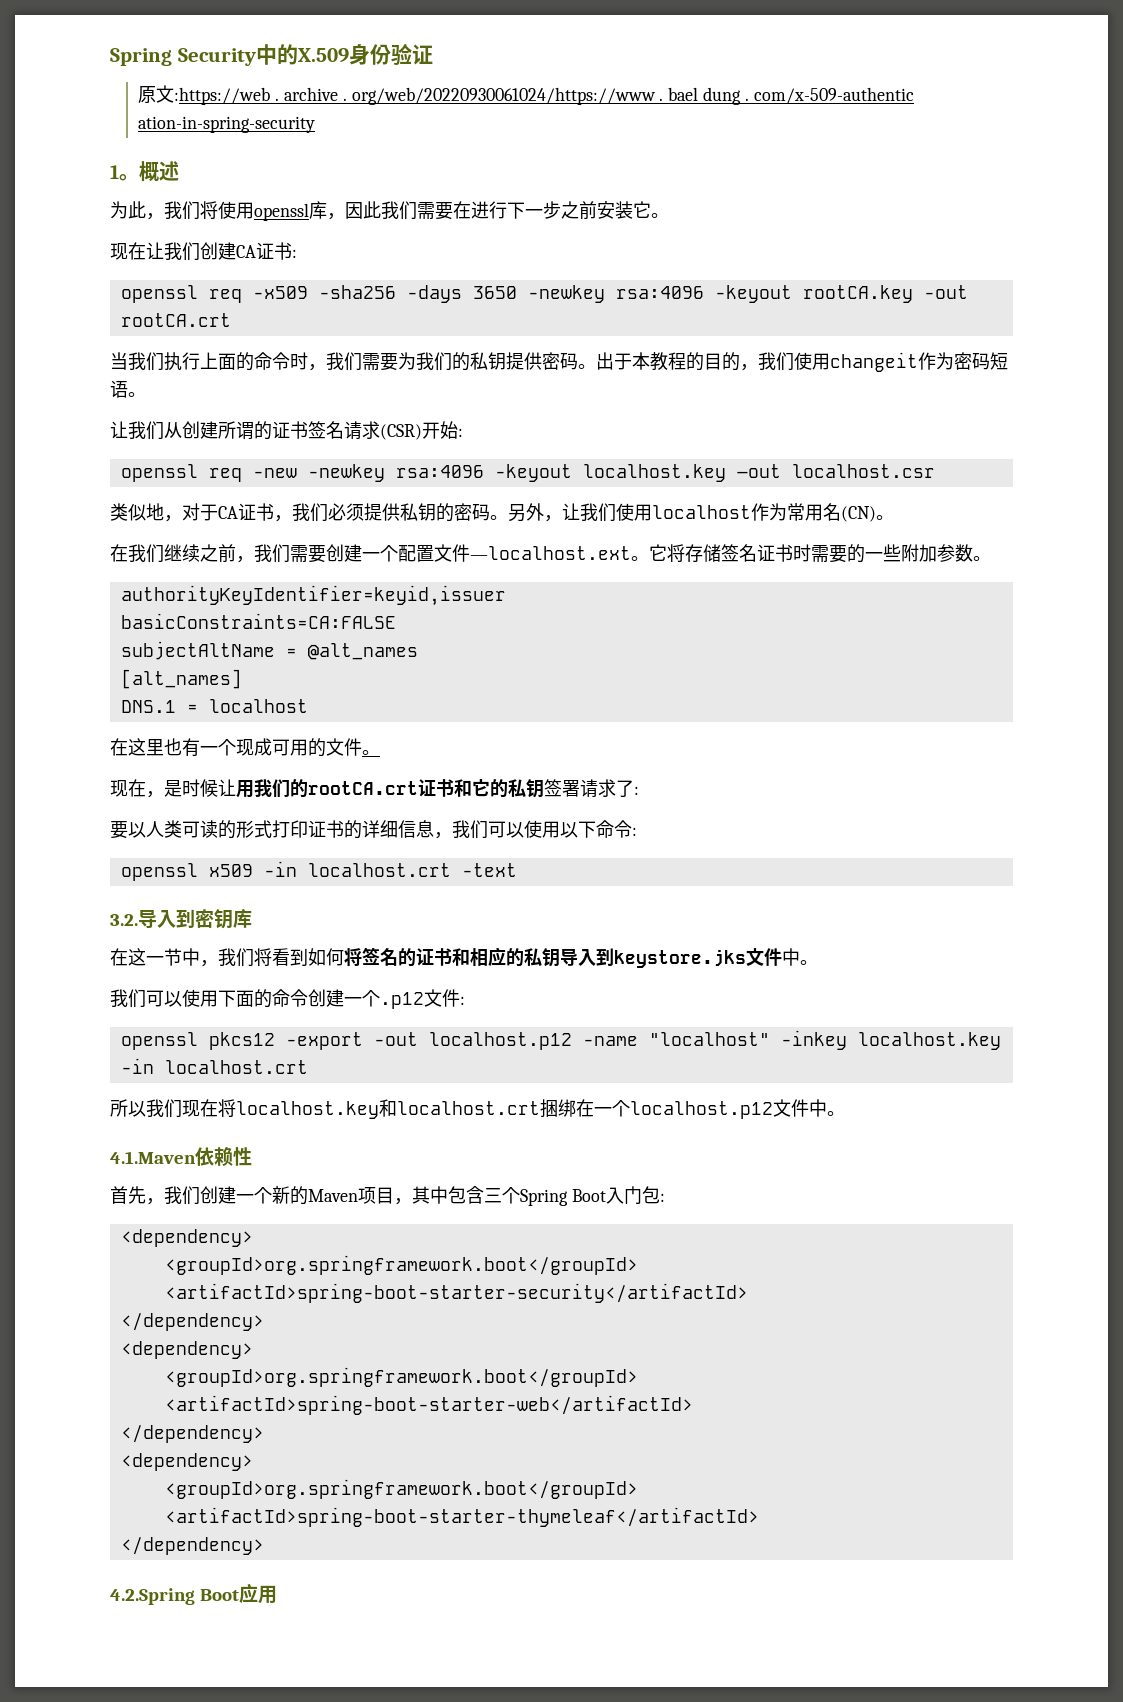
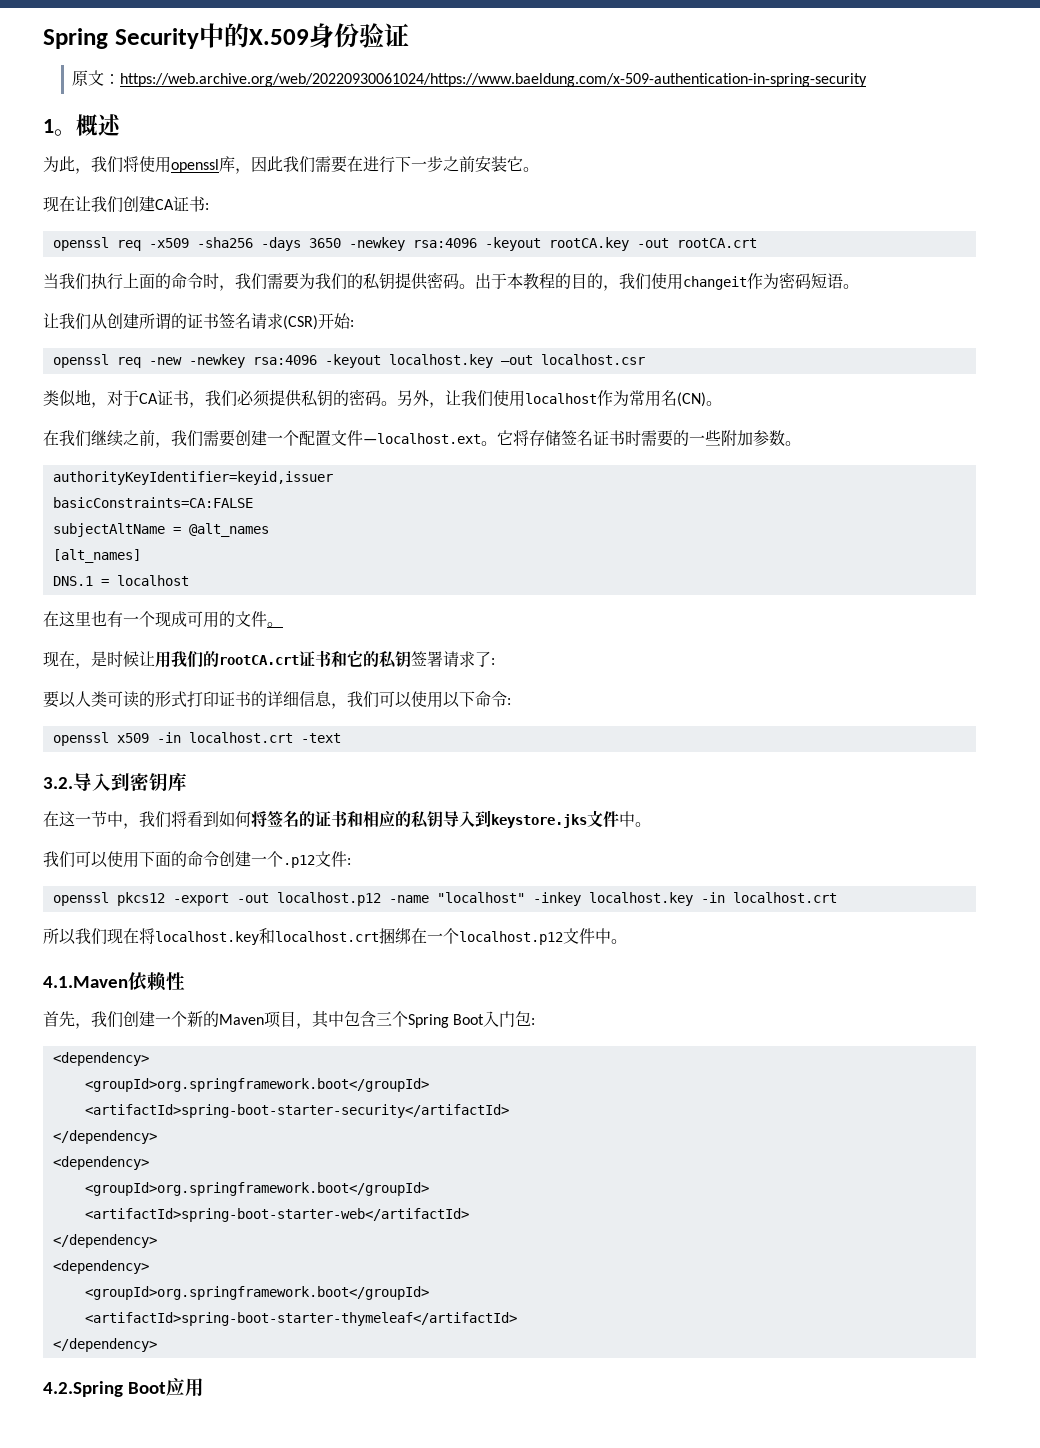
[174,87,914,105] [138,116,316,133] :https://web . archive . org/web/20220930061024/https://www . bael dung . com/x-509-authentic ation-in-spring-security -> [104,73,868,87] ：https://web.archive.org/web/20220930061024/https://www.baeldung.com/x-509-authentication-in-spring-security

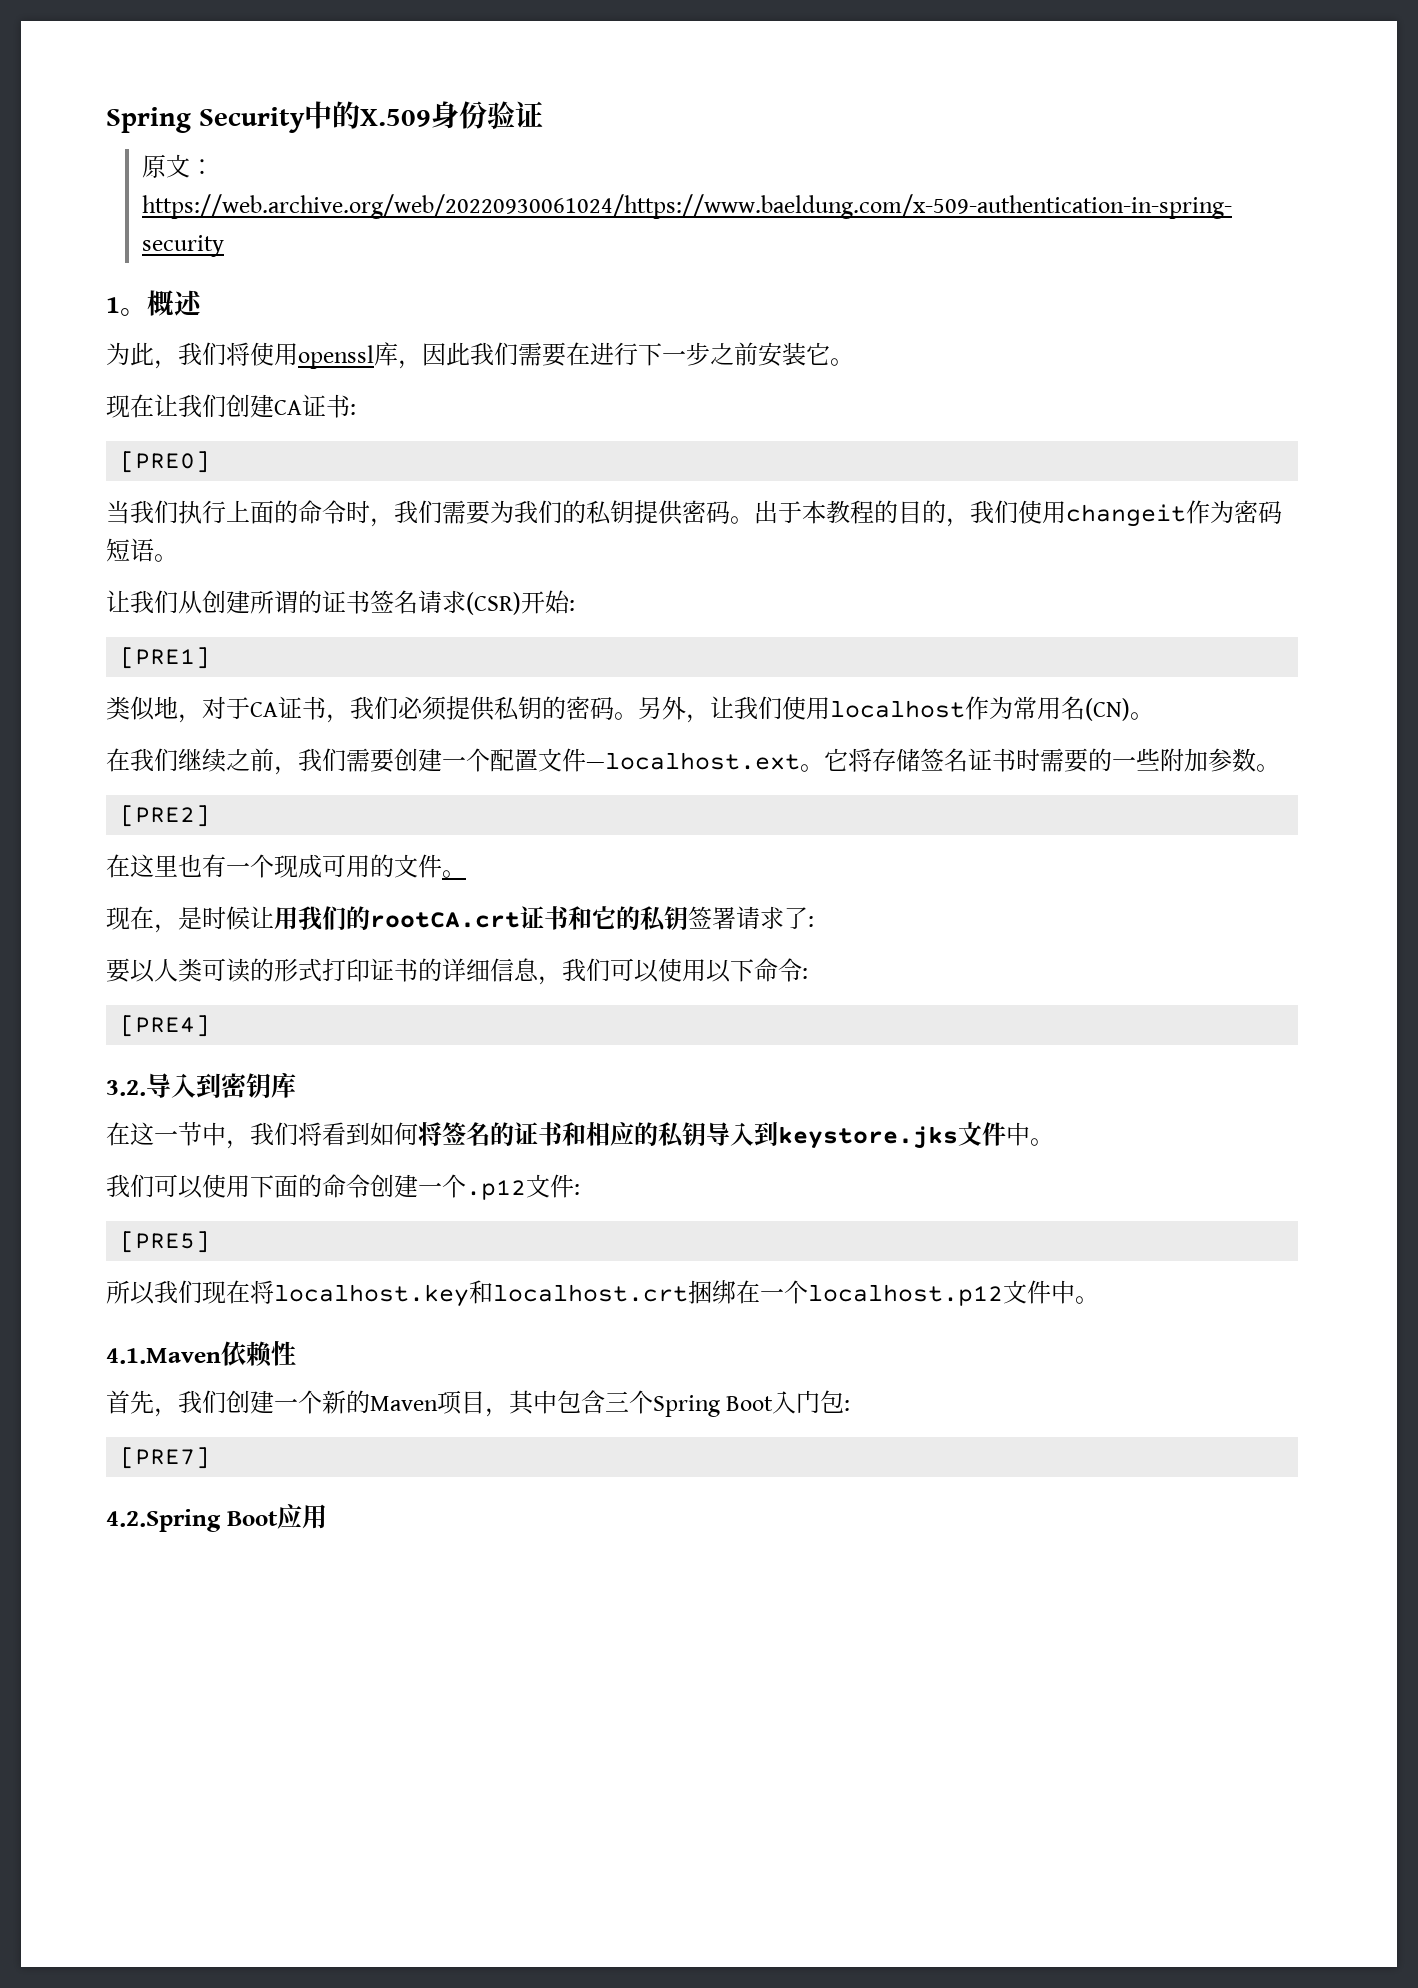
[52,237,757,251] openssl req -x509 -sha256 -days 3650 -newkey rsa:4096 -keyout rootCA.key -out rootCA.crt -> [120,451,211,473] [PRE0]
[52,354,645,368] openssl req -new -newkey rsa:4096 -keyout localhost.key –out localhost.csr -> [120,647,211,669] [PRE1]
[52,471,333,485] [52,497,253,508] [52,523,269,537] [52,549,141,563] [52,575,189,586] authorityKeyIdentifier=keyid,issuer // basicConstraints=CA:FALSE // subjectAltName = @alt_names // [alt_names] // DNS.1 = localhost -> [120,805,211,827] [PRE2]
[52,732,341,746] openssl x509 -in localhost.crt -text -> [120,1015,211,1037] [PRE4]
[52,892,837,906] openssl pkcs12 -export -out localhost.p12 -name "localhost" -inkey localhost.key -in localhost.crt -> [120,1231,211,1253] [PRE5]
[52,1052,149,1066] [84,1078,429,1092] [84,1104,509,1118] [52,1130,157,1144] [52,1156,149,1170] [84,1182,429,1196] [84,1208,469,1222] [52,1234,157,1248] [52,1260,149,1274] [84,1286,429,1300] [84,1312,517,1326] [52,1338,157,1352] <dependency> // <groupId>org.springframework.boot</groupId> // <artifactId>spring-boot-starter-security</artifactId> // </dependency> // <dependency> // <groupId>org.springframework.boot</groupId> // <artifactId>spring-boot-starter-web</artifactId> // </dependency> // <dependency> // <groupId>org.springframework.boot</groupId> // <artifactId>spring-boot-starter-thymeleaf</artifactId> // </dependency> -> [120,1447,211,1469] [PRE7]

